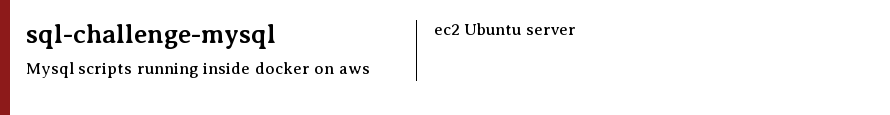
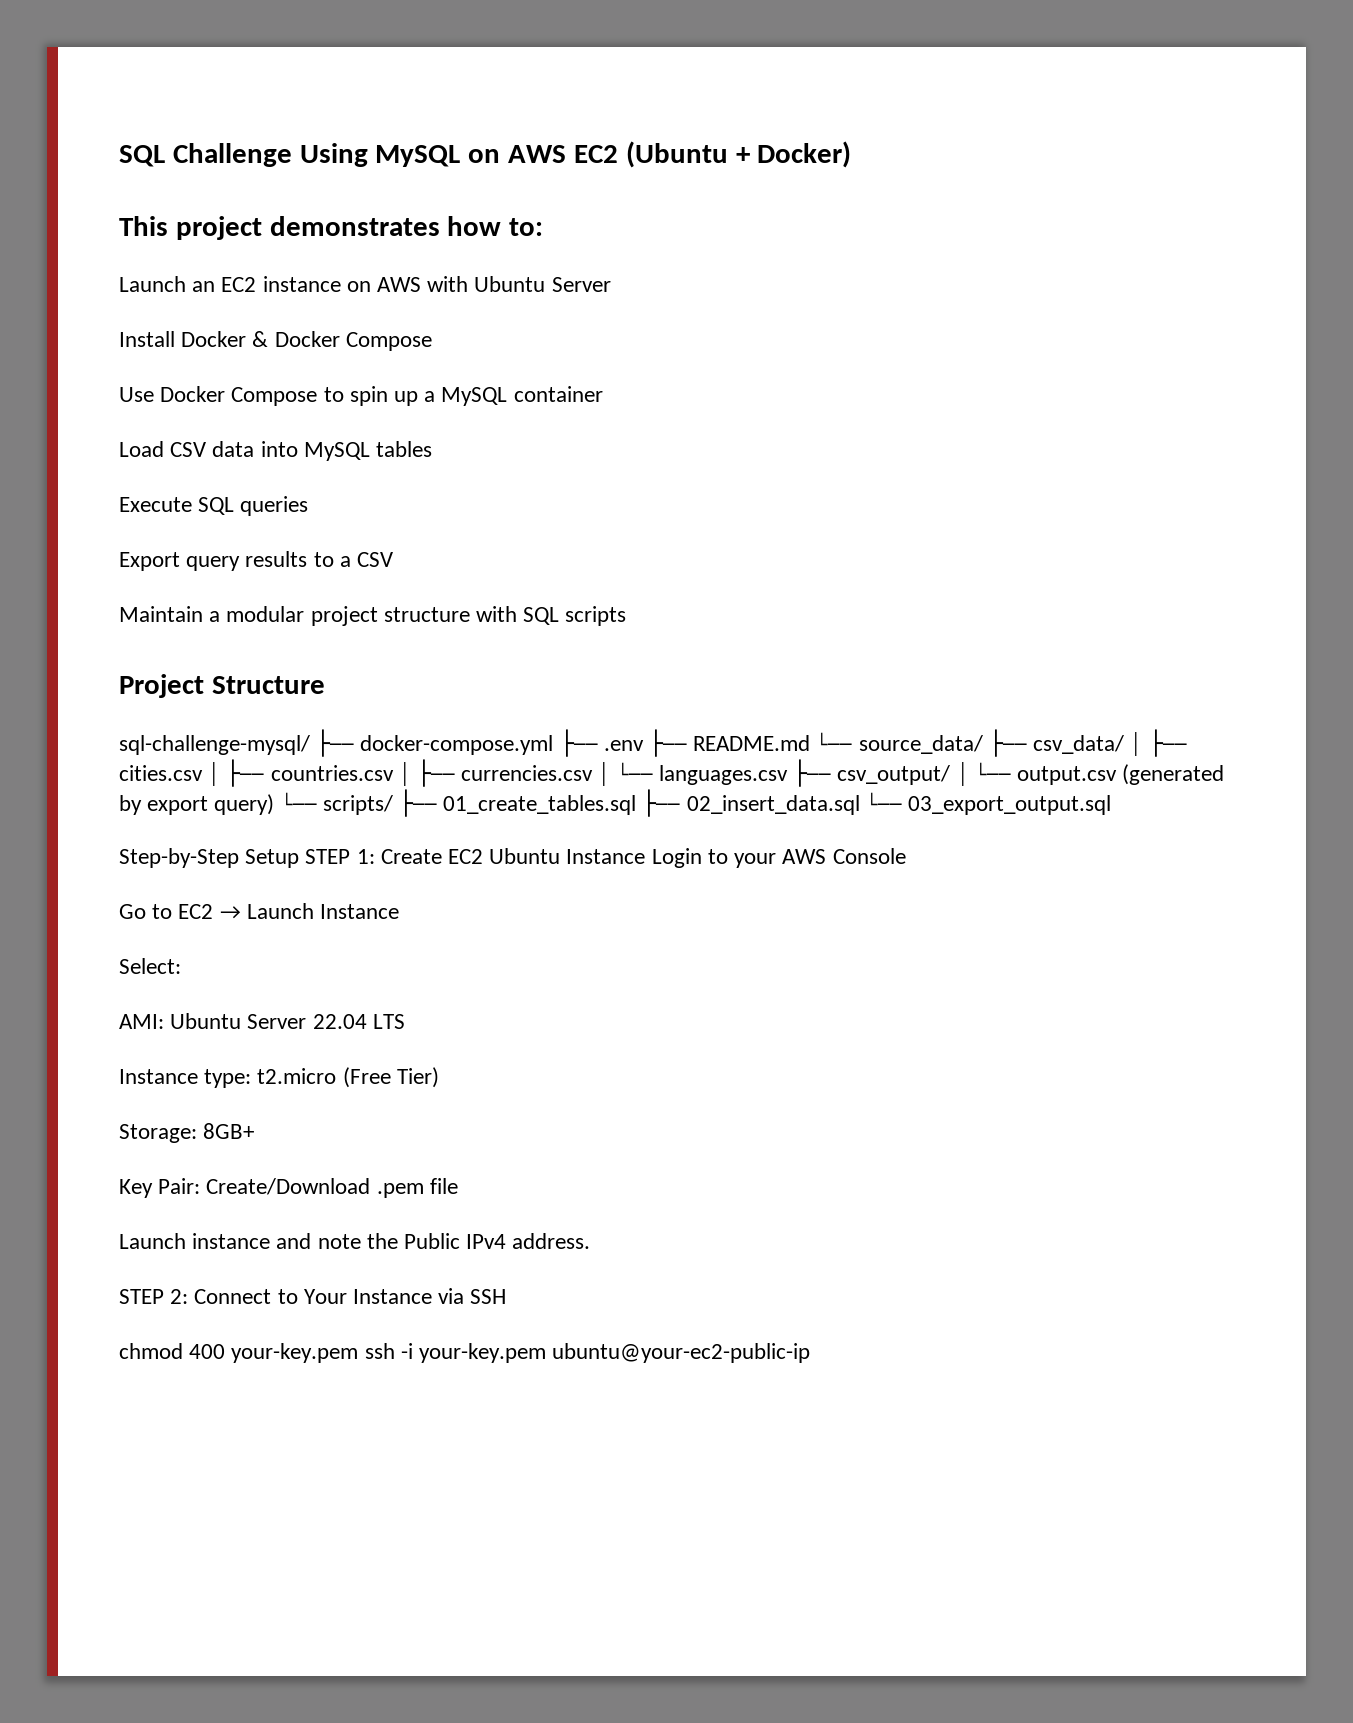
[26,24,276,49] [26,62,370,78] [434,23,576,35] sql-challenge-mysql // Mysql scripts running inside docker on aws ec2 Ubuntu server -> [119,141,852,168] [119,216,544,240] [119,276,611,292] [119,331,432,351] [119,386,603,406] [119,441,433,461] [119,496,309,516] [119,551,394,571] [119,606,627,626] [119,674,325,698] [119,729,1187,757] [119,759,1225,787] [119,789,1112,817] [119,848,906,868] [119,903,400,919] [119,958,181,974] [119,1013,405,1029] [119,1067,439,1088] [119,1123,255,1143] [119,1178,458,1198] [119,1233,591,1249] [119,1288,507,1304] [119,1343,811,1363] SQL Challenge Using MySQL on AWS EC2 (Ubuntu + Docker) // This project demonstrates how to: // Launch an EC2 instance on AWS with Ubuntu Server // Install Docker & Docker Compose // Use Docker Compose to spin up a MySQL container // Load CSV data into MySQL tables // Execute SQL queries // Export query results to a CSV // Maintain a modular project structure with SQL scripts // Project Structure // sql-challenge-mysql/ ├── docker-compose.yml ├── .env ├── README.md └── source_data/ ├── csv_data/ │ ├── cities.csv │ ├── countries.csv │ ├── currencies.csv │ └── languages.csv ├── csv_output/ │ └── output.csv (generated by export query) └── scripts/ ├── 01_create_tables.sql ├── 02_insert_data.sql └── 03_export_output.sql // Step-by-Step Setup STEP 1: Create EC2 Ubuntu Instance Login to your AWS Console // Go to EC2 → Launch Instance // Select: // AMI: Ubuntu Server 22.04 LTS // Instance type: t2.micro (Free Tier) // Storage: 8GB+ // Key Pair: Create/Download .pem file // Launch instance and note the Public IPv4 address. // STEP 2: Connect to Your Instance via SSH // chmod 400 your-key.pem ssh -i your-key.pem ubuntu@your-ec2-public-ip

